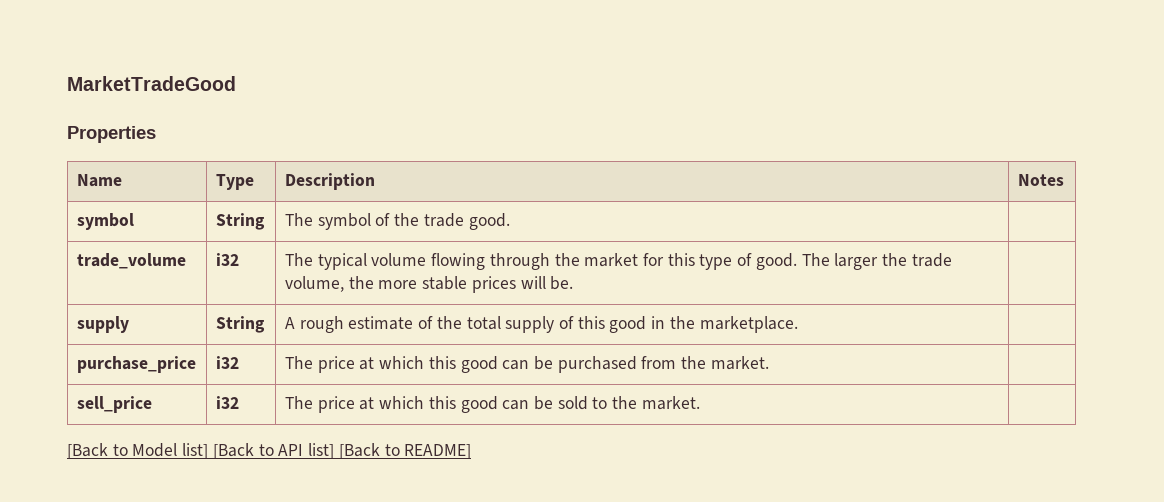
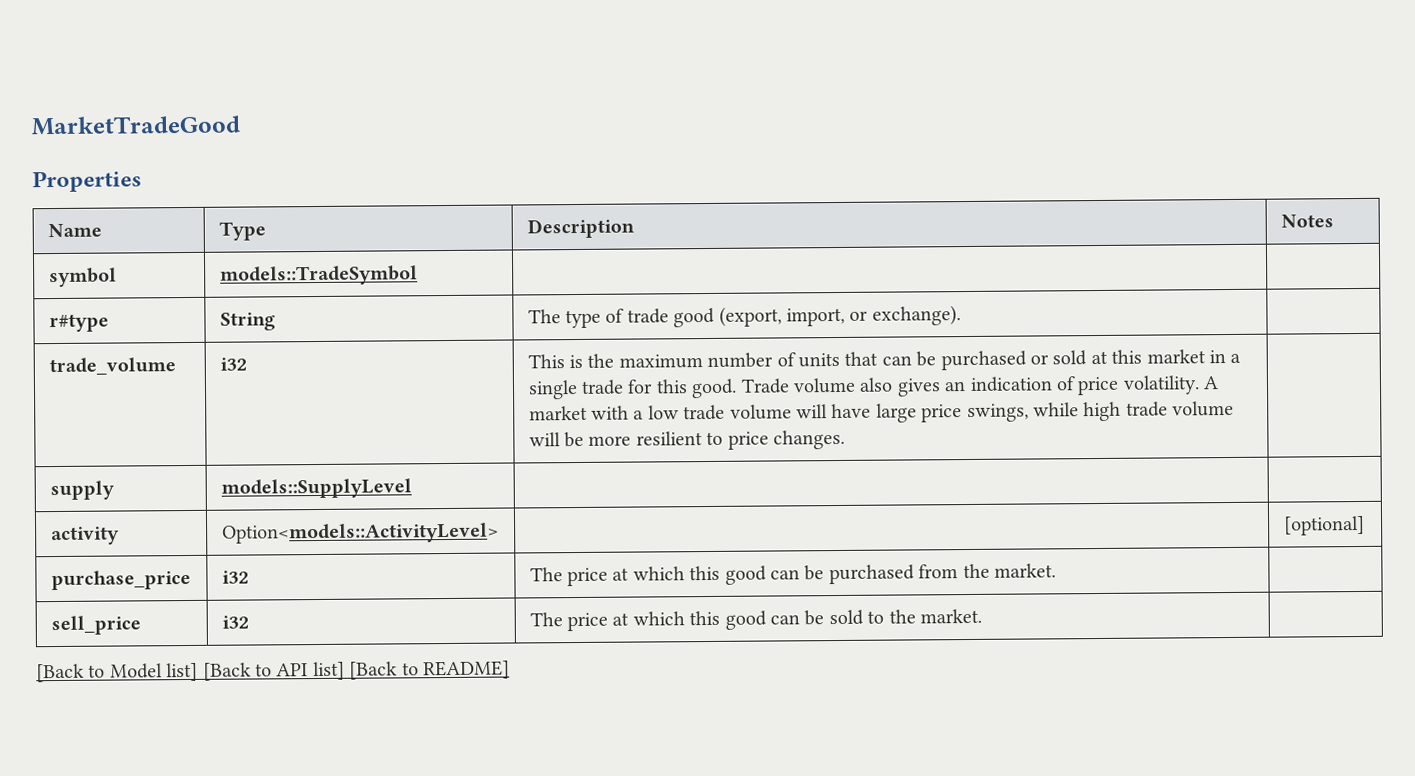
(134, 221) none -> [219,265,418,286] [48,313,109,333] | models::TradeSymbol | | // r#type
[317,213,510,230] [76,253,186,269] [215,253,239,266] [284,253,952,270] [284,276,574,293] [76,316,129,333] [215,316,265,333] [284,316,798,333] symbol of the trade good. | // trade_volume | i32 | The typical volume flowing through the market for this type of good. The larger the trade volume, the more stable prices will be. | // supply | String | A rough estimate of the total supply of this good in the marketplace. | -> [565,305,961,329] [48,357,176,377] [219,357,247,371] [527,349,1242,371] [527,375,1220,400] [528,400,1235,423] [528,429,846,450] [49,480,115,501] [220,478,412,499] [50,526,120,546] [221,522,499,544] [1283,515,1365,536] type of trade good (export, import, or exchange). | // trade_volume | i32 | This is the maximum number of units that can be purchased or sold at this market in a single trade for this good. Trade volume also gives an indication of price volatility. A market with a low trade volume will have large price swings, while high trade volume will be more resilient to price changes. | // supply | models::SupplyLevel | | // activity | Option<models::ActivityLevel> | | [optional]

